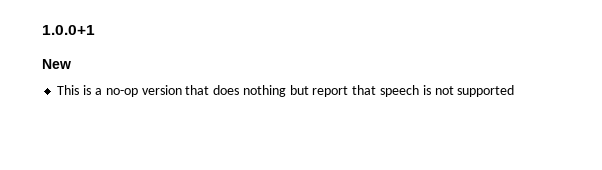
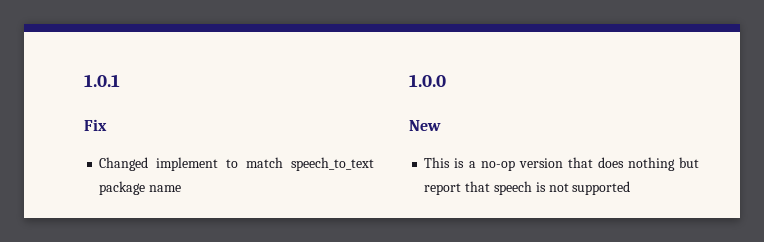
[42,25,95,35] 1.0.0+1 -> [84,74,120,87] [84,119,107,131] [99,157,374,171] [99,181,182,195] [409,74,446,87] 1.0.1 // Fix // Changed implement to match speech_to_text package name // 1.0.0

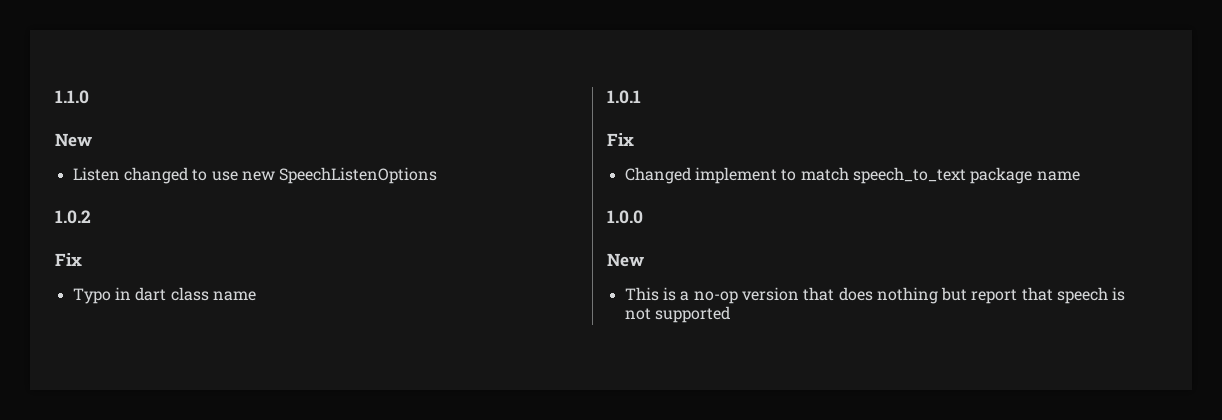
(84, 80) none -> [55,90,89,104] [55,133,92,147] [72,167,438,184] [55,210,91,224] [55,253,82,266] [72,287,256,304] 1.1.0 // New // Listen changed to use new SpeechListenOptions // 1.0.2 // Fix // Typo in dart class name //

